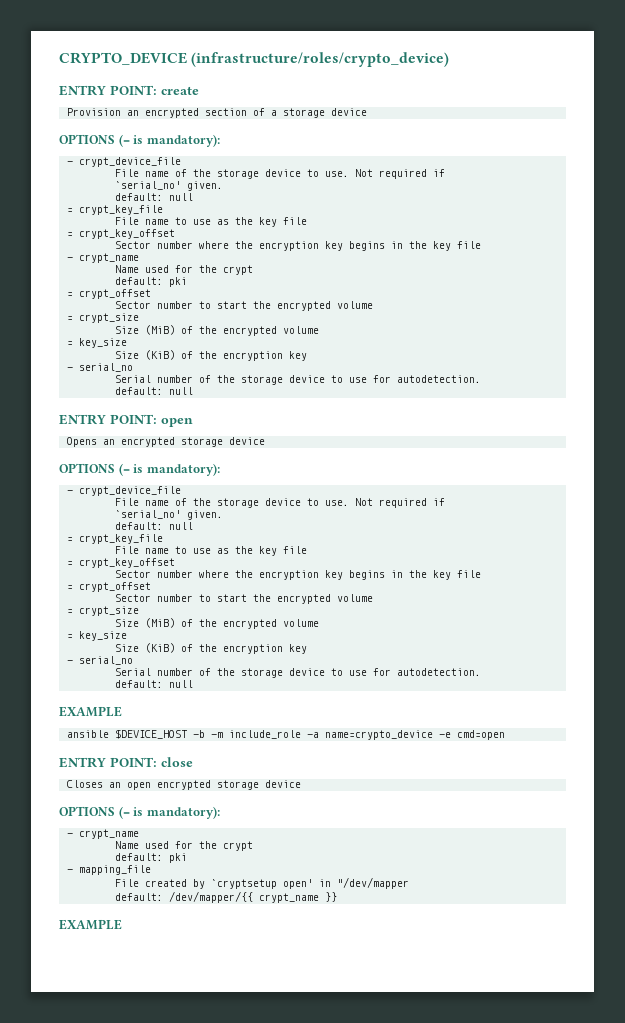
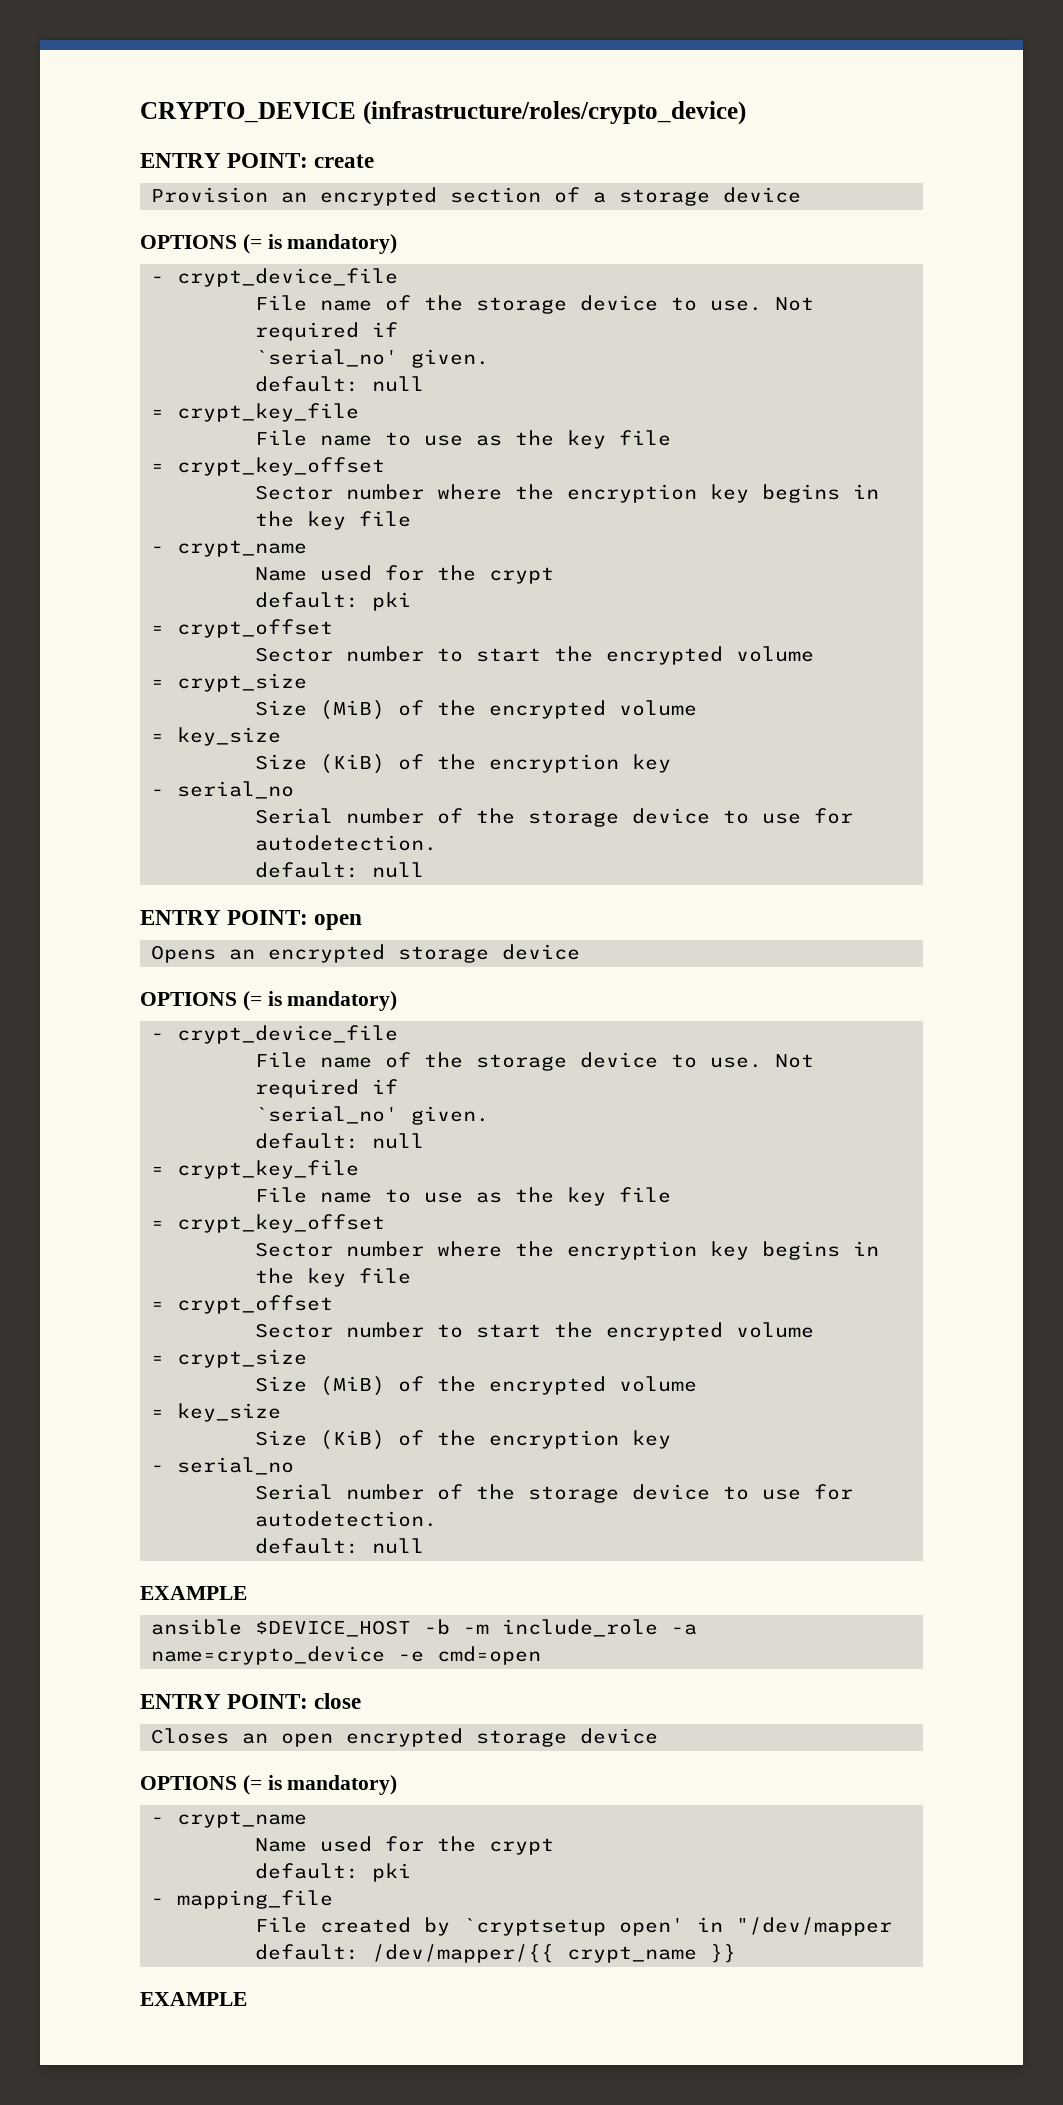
[146,134,220,147] mandatory): -> [287,234,398,254] mandatory)
[146,463,220,476] mandatory): -> [287,991,398,1011] mandatory)
[146,806,220,819] mandatory): -> [287,1775,398,1795] mandatory)

